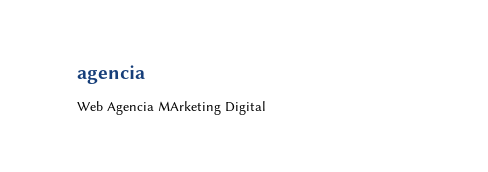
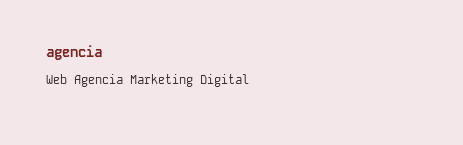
[158,101,221,115] MArketing -> [130,74,193,87] Marketing

